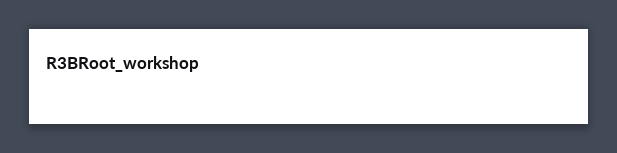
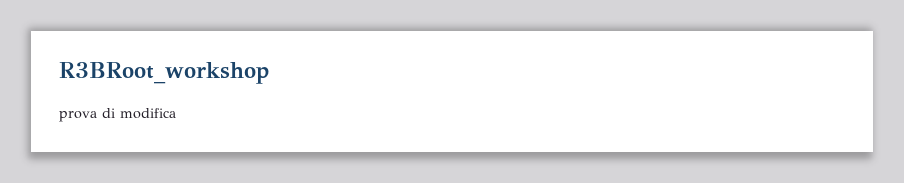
(199, 64) none -> [59,108,176,122] // prova di modifica

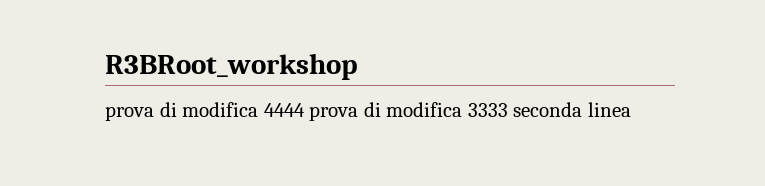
(176, 113) none -> [263,102,631,121] 4444 prova di modifica 3333 seconda linea

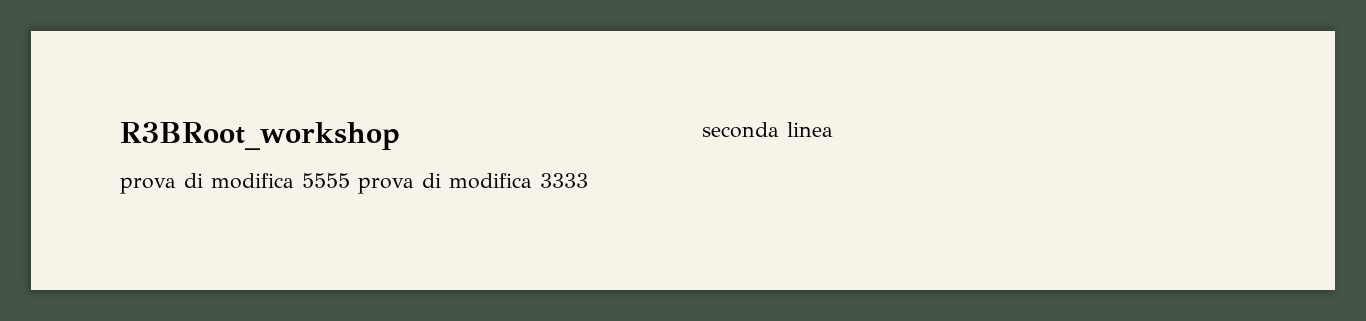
[263,103,305,117] 4444 -> [302,173,350,188] 5555

